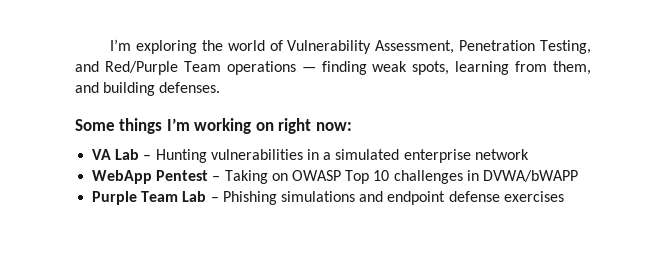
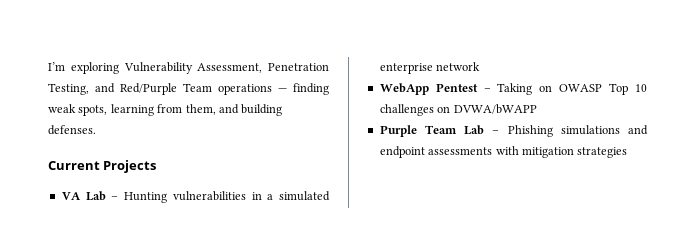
[201,40,283,51] the world of -> (119, 68) none
[75,118,352,134] Some things I’m working on right now: -> [48,160,157,173] Current Projects
[466,170,479,181] in -> [437,106,451,113] on
[448,191,564,202] defense exercises -> [428,146,628,158] assessments with mitigation strategies

